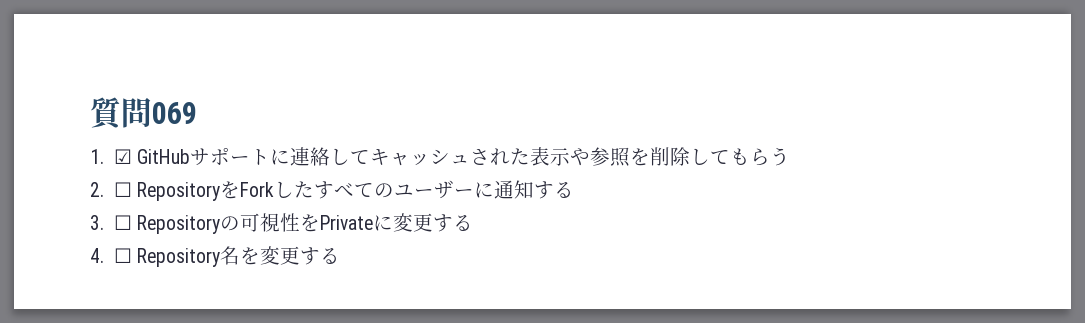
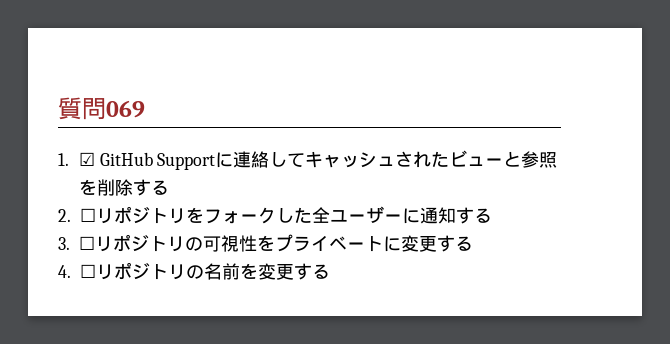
[190,148,271,166] サポート -> [157,153,216,170] Support
[530,147,591,166] 表示や -> [449,150,522,167] ビューと
[690,147,791,166] してもらう -> [132,179,169,196] する
[137,181,395,201] RepositoryをForkしたすべての -> [95,206,330,224] リポジトリをフォークした全
[137,213,374,234] Repositoryの可視性をPrivate -> [94,234,383,252] リポジトリの可視性をプライベート
[137,246,241,267] Repository名 -> [95,262,240,280] リポジトリの名前

